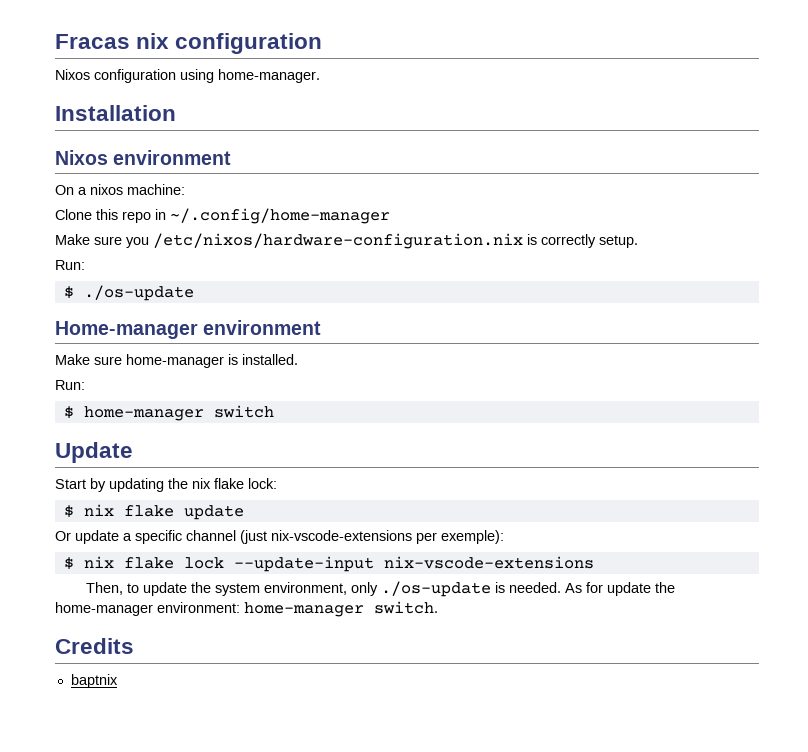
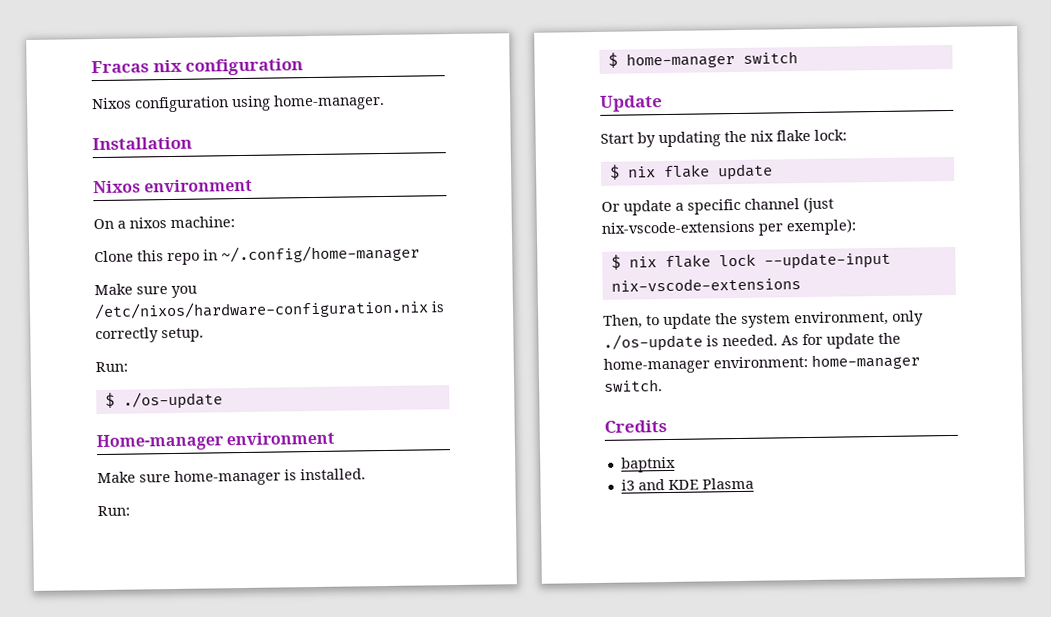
(118, 681) none -> [620,477,754,491] // i3 and KDE Plasma

